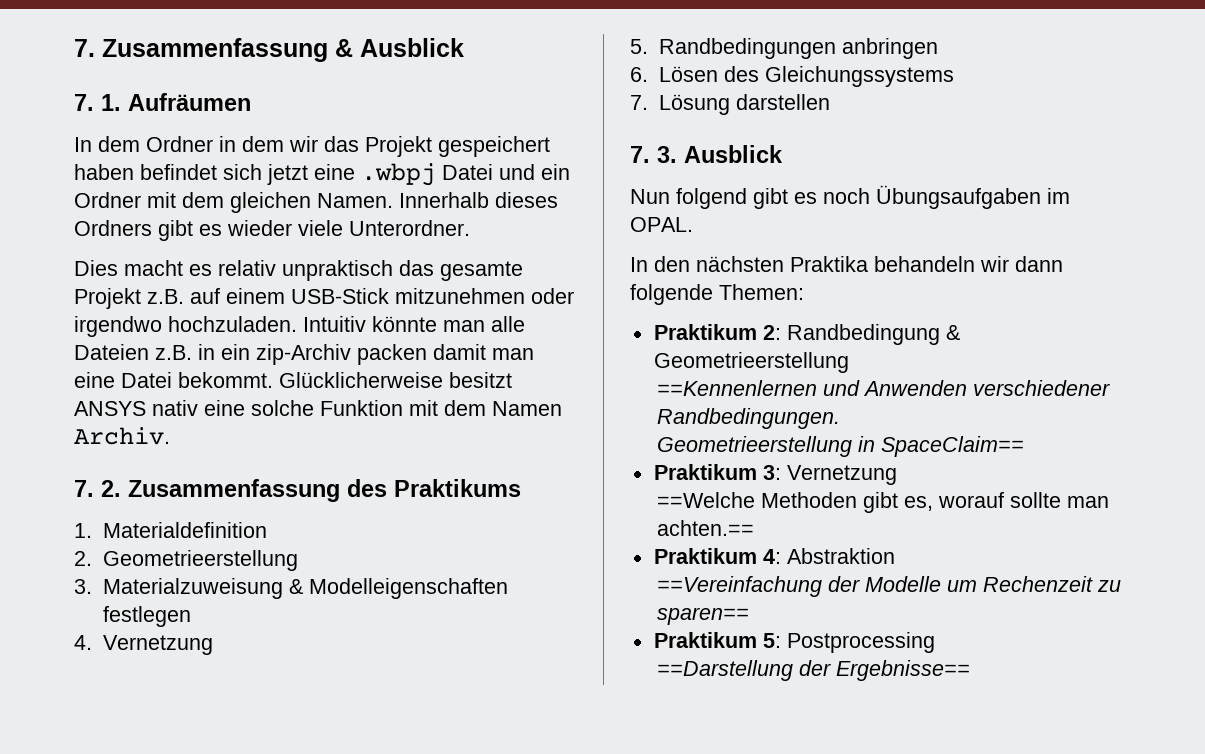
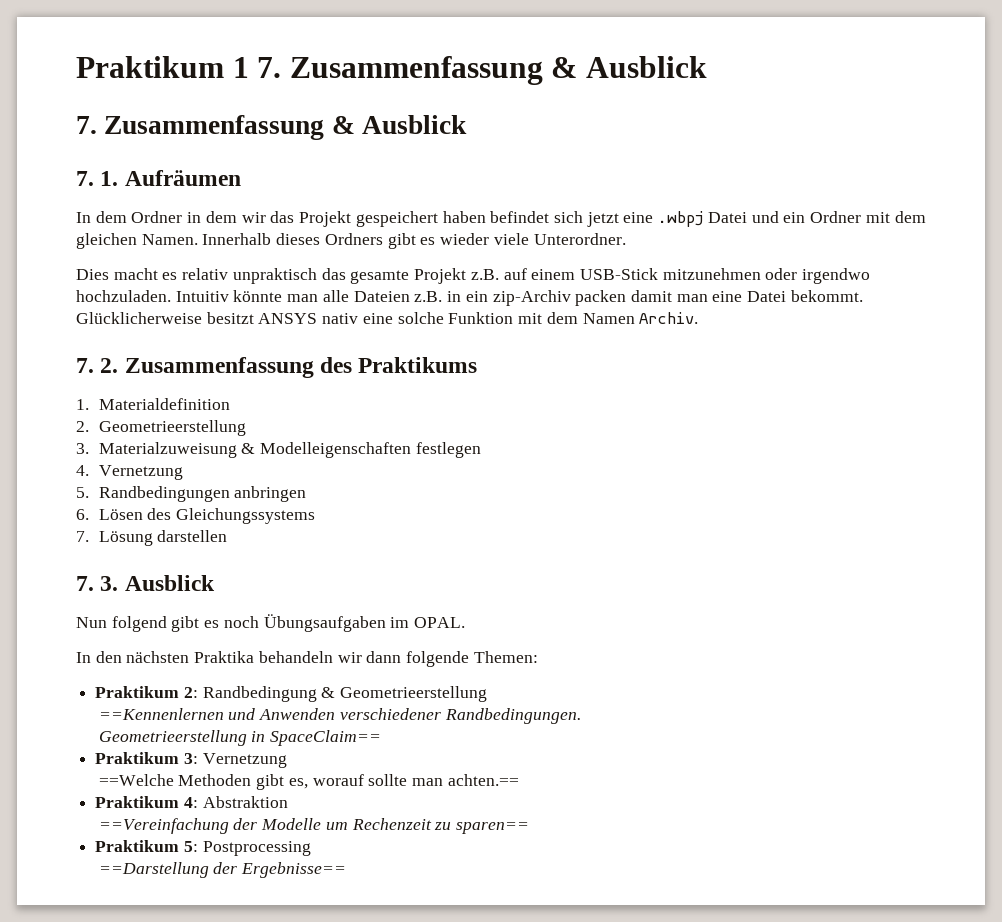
(74, 48) none -> [76,56,707,85] Praktikum 1 7. Zusammenfassung & Ausblick //

